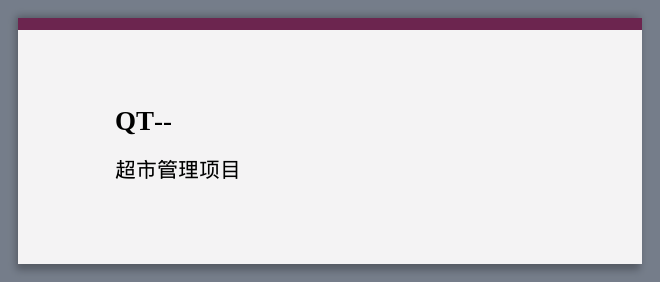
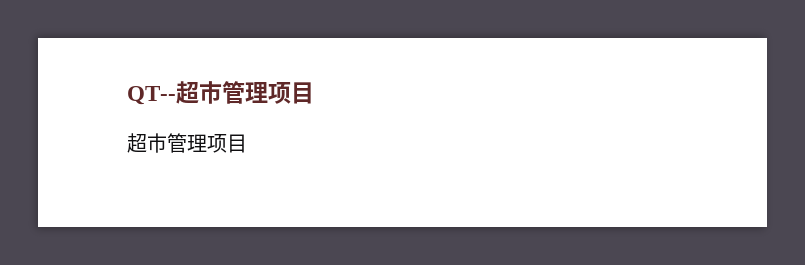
(172, 123) none -> [176,81,314,104] 超市管理项目

